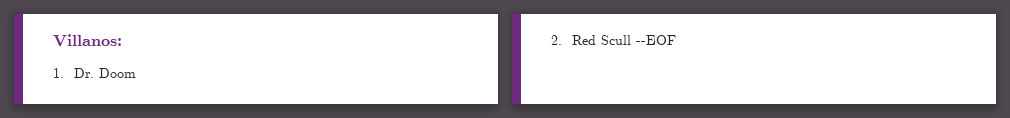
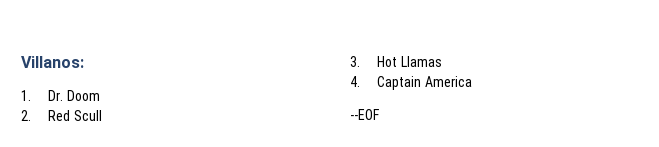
(631, 40) none -> [350,56,442,67] [350,76,472,90] // 3. Hot Llamas // 4. Captain America //

